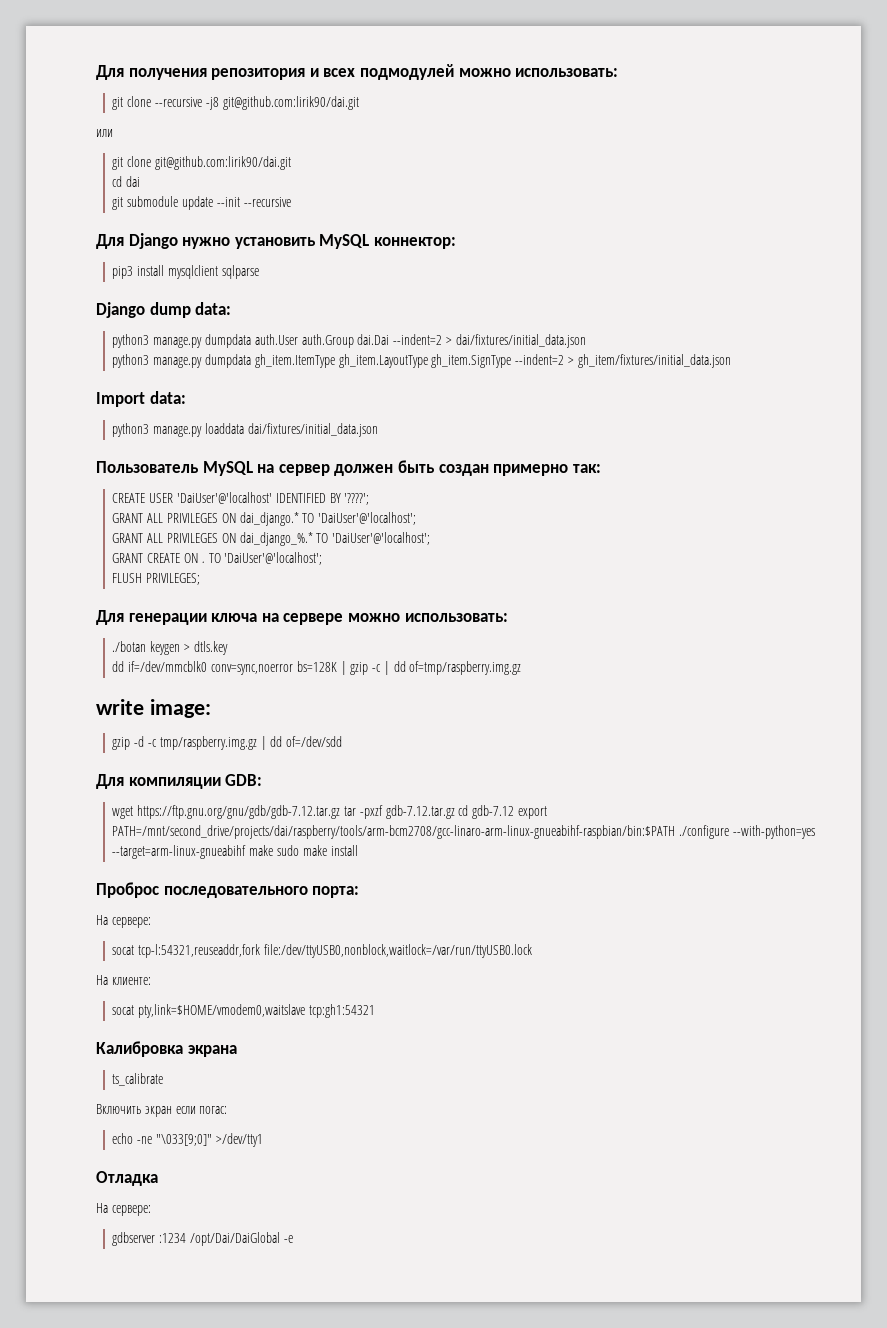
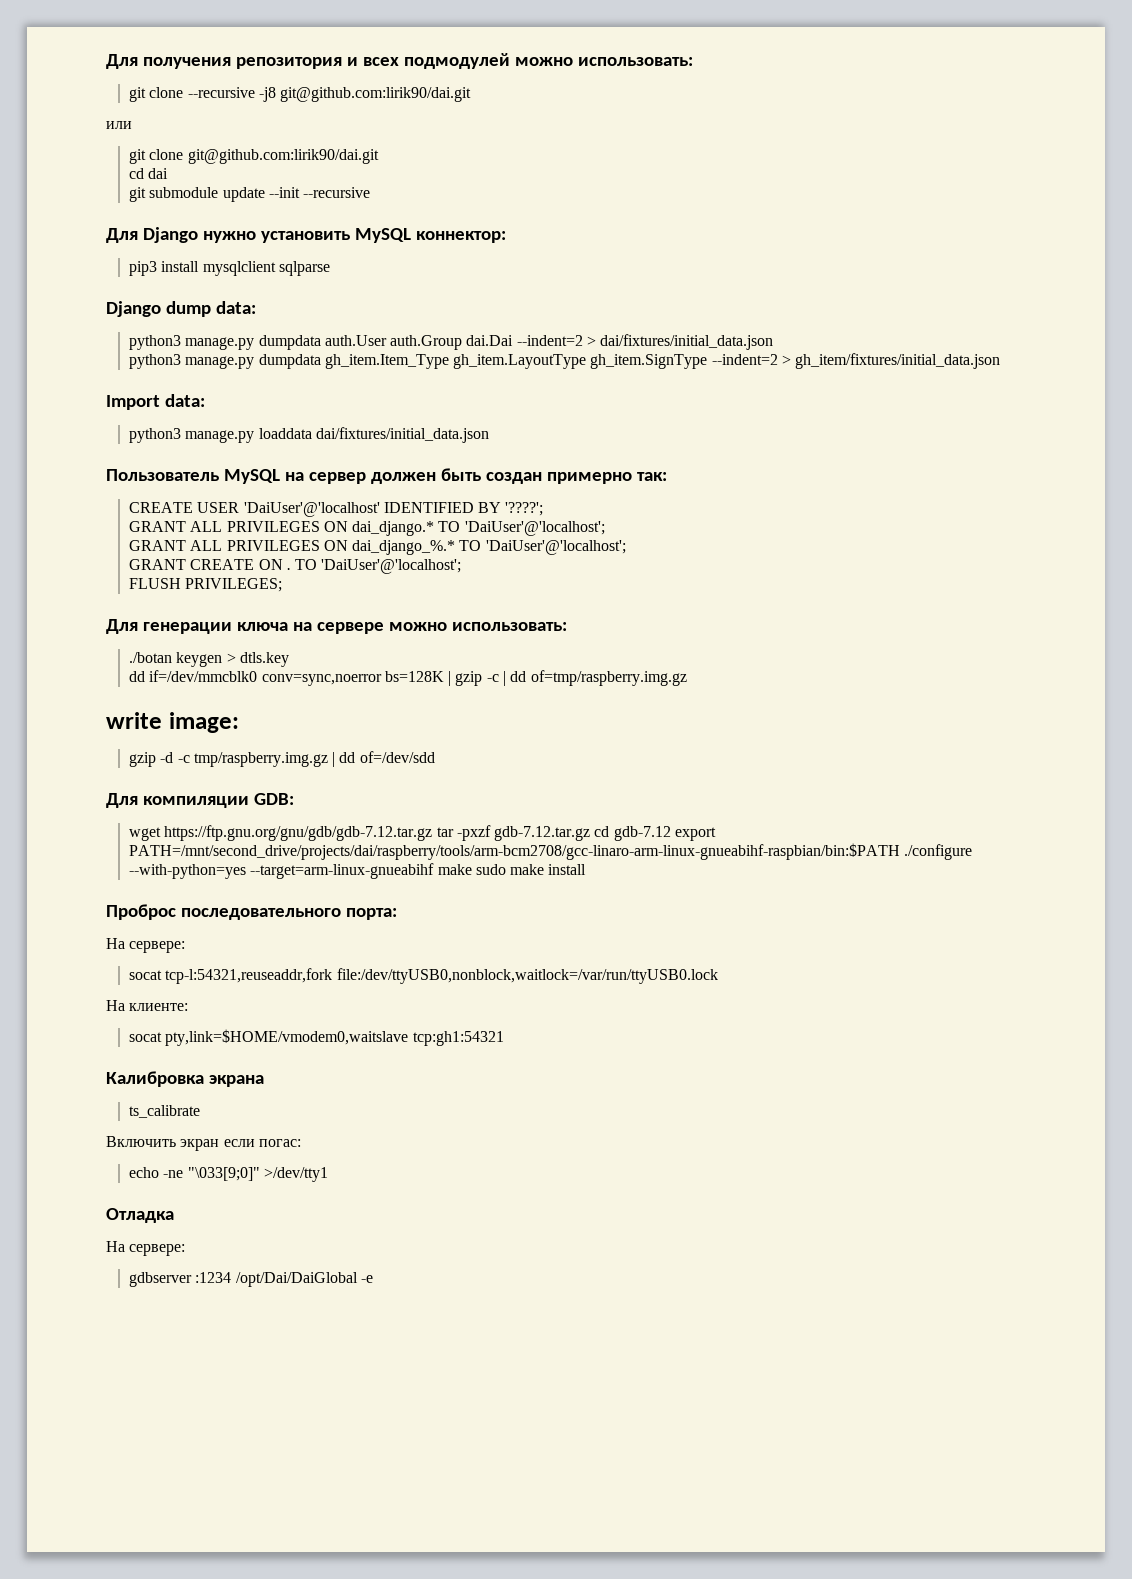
[254,354,335,368] gh_item.ItemType -> [324,354,449,369] gh_item.Item_Type

